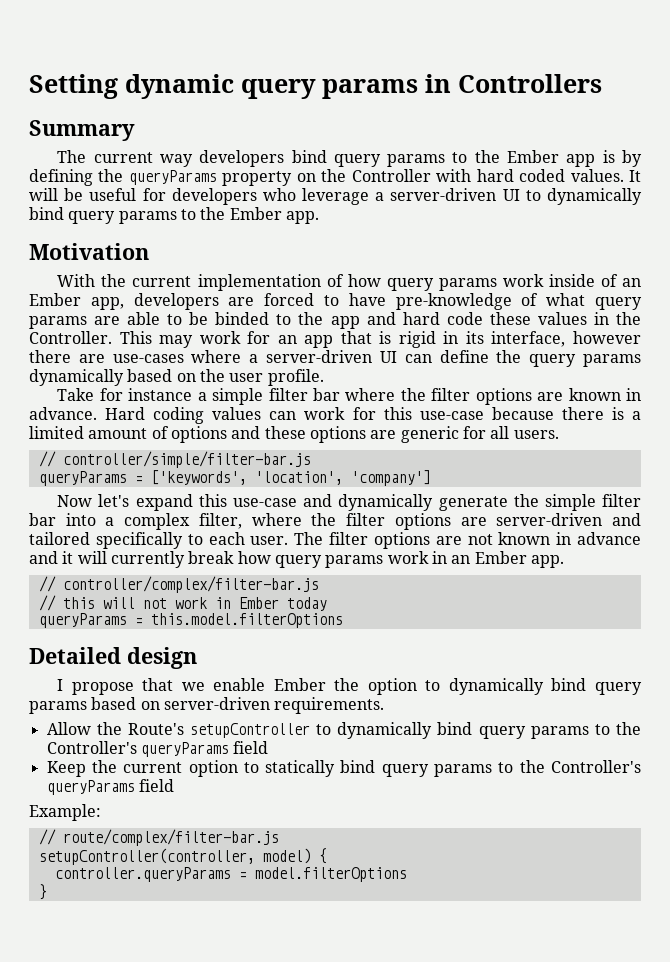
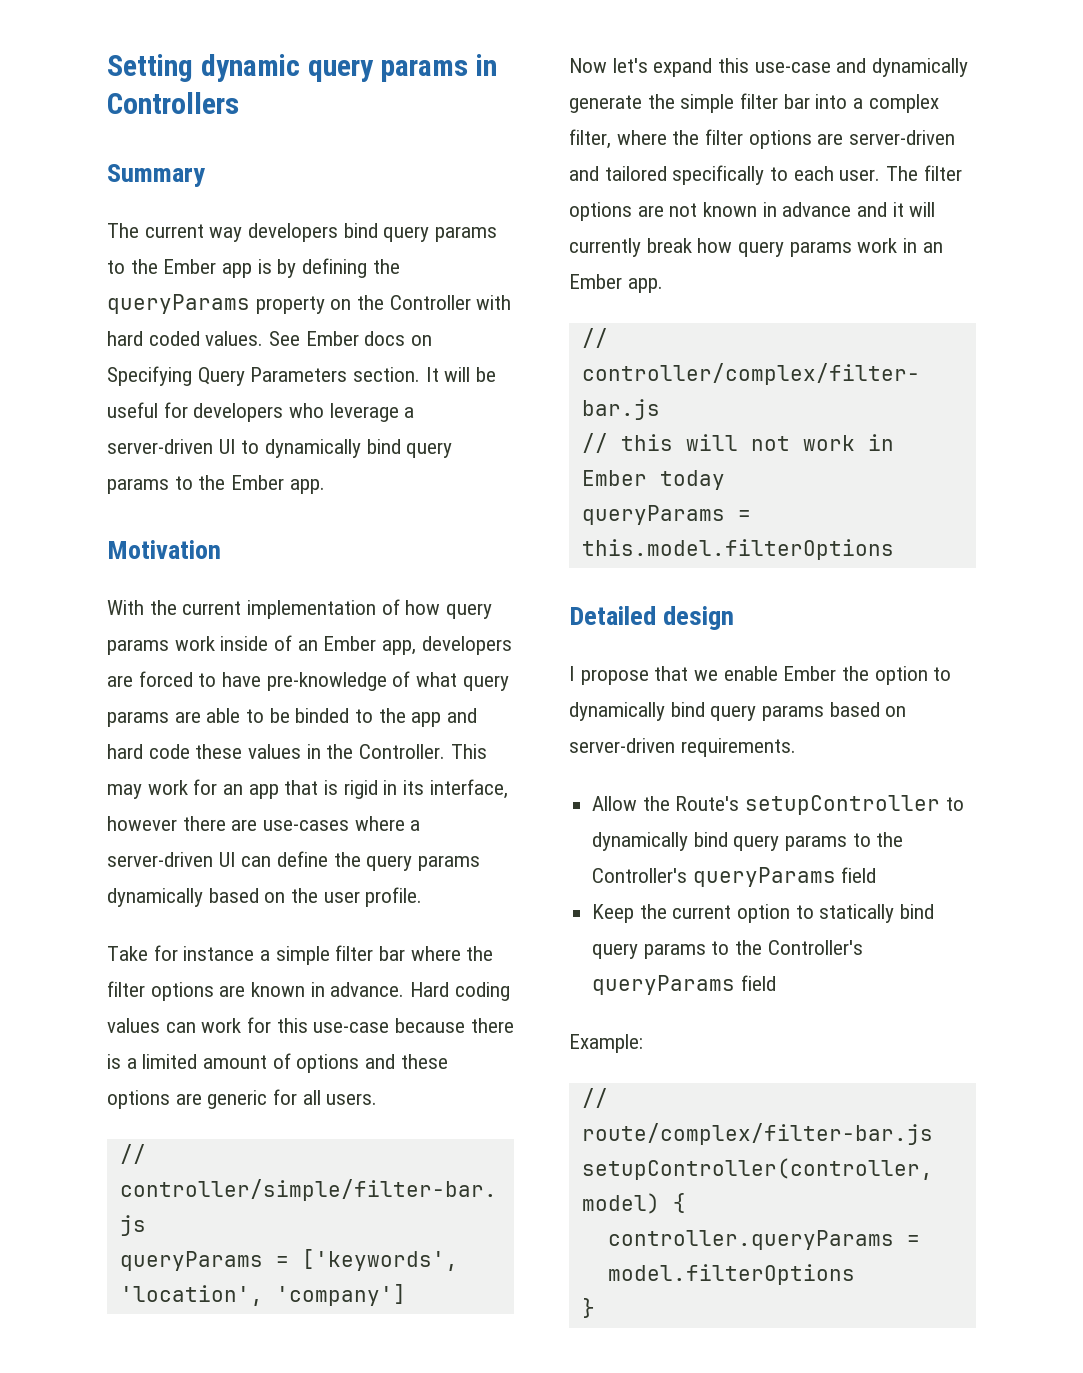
(624, 175) none -> [269,331,433,346] [107,366,421,386] See Ember docs on Specifying Query Parameters section.

